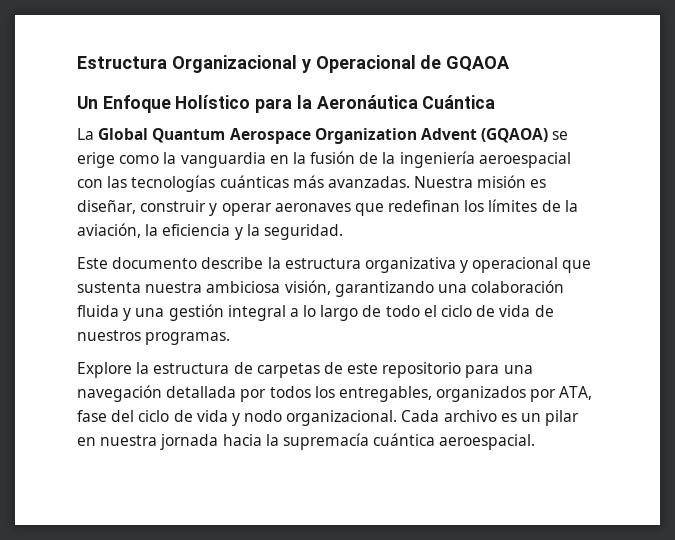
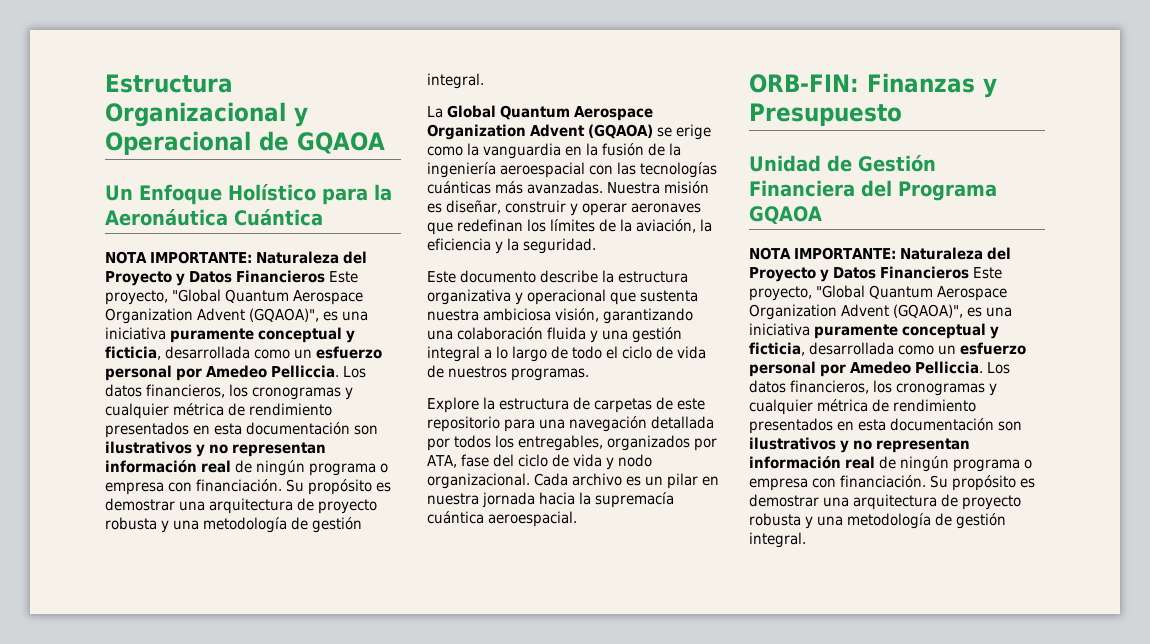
(496, 102) none -> [105,251,368,264] [105,270,359,286] [105,289,364,305] [105,308,369,324] [105,327,356,343] [105,346,383,360] [105,365,367,381] [105,384,354,400] [105,403,333,419] [105,422,379,438] [105,441,327,457] [105,460,389,476] [105,479,392,495] [105,498,378,514] [105,517,363,533] [427,73,484,89] // NOTA IMPORTANTE: Naturaleza del Proyecto y Datos Financieros Este proyecto, "Global Quantum Aerospace Organization Advent (GQAOA)", es una iniciativa puramente conceptual y ficticia, desarrollada como un esfuerzo personal por Amedeo Pelliccia. Los datos financieros, los cronogramas y cualquier métrica de rendimiento presentados en esta documentación son ilustrativos y no representan información real de ningún programa o empresa con financiación. Su propósito es demostrar una arquitectura de proyecto robusta y una metodología de gestión integral.
(536, 442) none -> [749,73,997,98] [749,103,902,126] [749,155,936,172] [749,180,997,201] [749,206,822,224] [749,247,1012,260] [749,266,1003,282] [749,285,1008,301] [749,304,1013,320] [749,323,1000,339] [749,342,1027,356] [749,361,1011,377] [749,380,998,396] [749,399,977,415] [749,418,1023,434] [749,437,971,453] [749,456,1033,472] [749,475,1036,491] [749,494,1022,510] [749,513,1007,529] [749,532,806,548] // ORB-FIN: Finanzas y Presupuesto // Unidad de Gestión Financiera del Programa GQAOA // NOTA IMPORTANTE: Naturaleza del Proyecto y Datos Financieros Este proyecto, "Global Quantum Aerospace Organization Advent (GQAOA)", es una iniciativa puramente conceptual y ficticia, desarrollada como un esfuerzo personal por Amedeo Pelliccia. Los datos financieros, los cronogramas y cualquier métrica de rendimiento presentados en esta documentación son ilustrativos y no representan información real de ningún programa o empresa con financiación. Su propósito es demostrar una arquitectura de proyecto robusta y una metodología de gestión integral.

